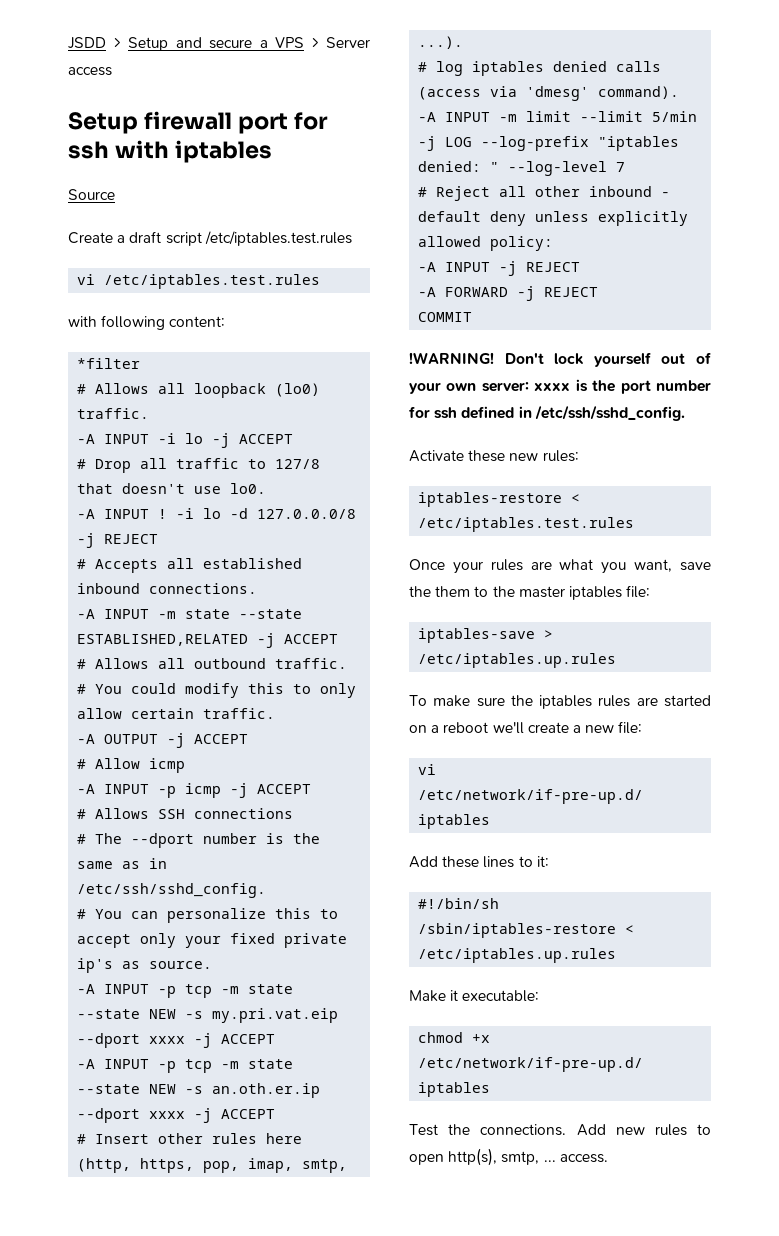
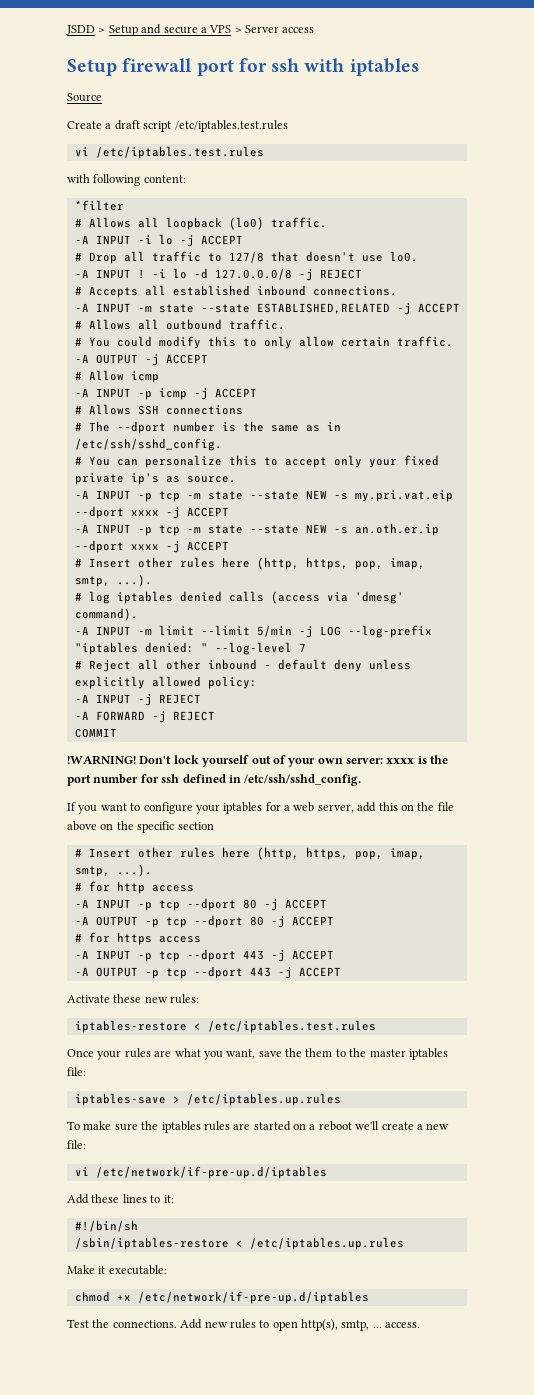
(685, 413) none -> [67,802,454,814] [67,821,214,833] [74,847,425,860] [74,864,152,877] [74,881,194,894] [74,898,327,911] [74,915,334,928] [74,932,201,945] [74,949,334,962] [74,966,341,979] // If you want to configure your iptables for a web server, add this on the file above on the specific section // # Insert other rules here (http, https, pop, imap, smtp, ...). // # for http access // -A INPUT -p tcp --dport 80 -j ACCEPT // -A OUTPUT -p tcp --dport 80 -j ACCEPT // # for https access // -A INPUT -p tcp --dport 443 -j ACCEPT // -A OUTPUT -p tcp --dport 443 -j ACCEPT

